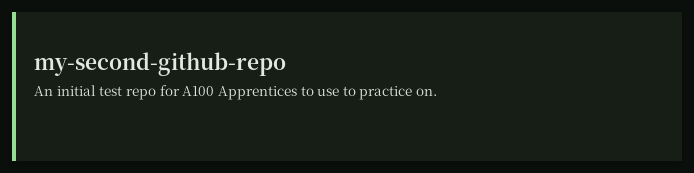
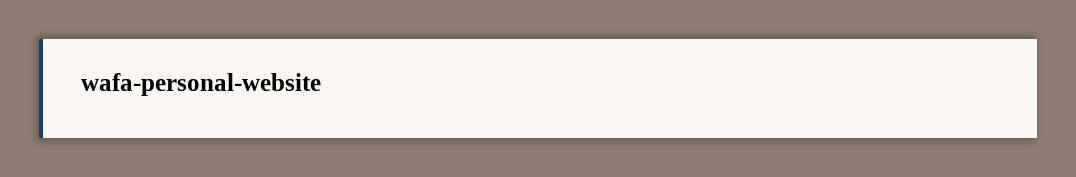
[34,52,286,76] [34,85,438,100] my-second-github-repo // An initial test repo for A100 Apprentices to use to practice on. -> [81,73,321,96] wafa-personal-website

